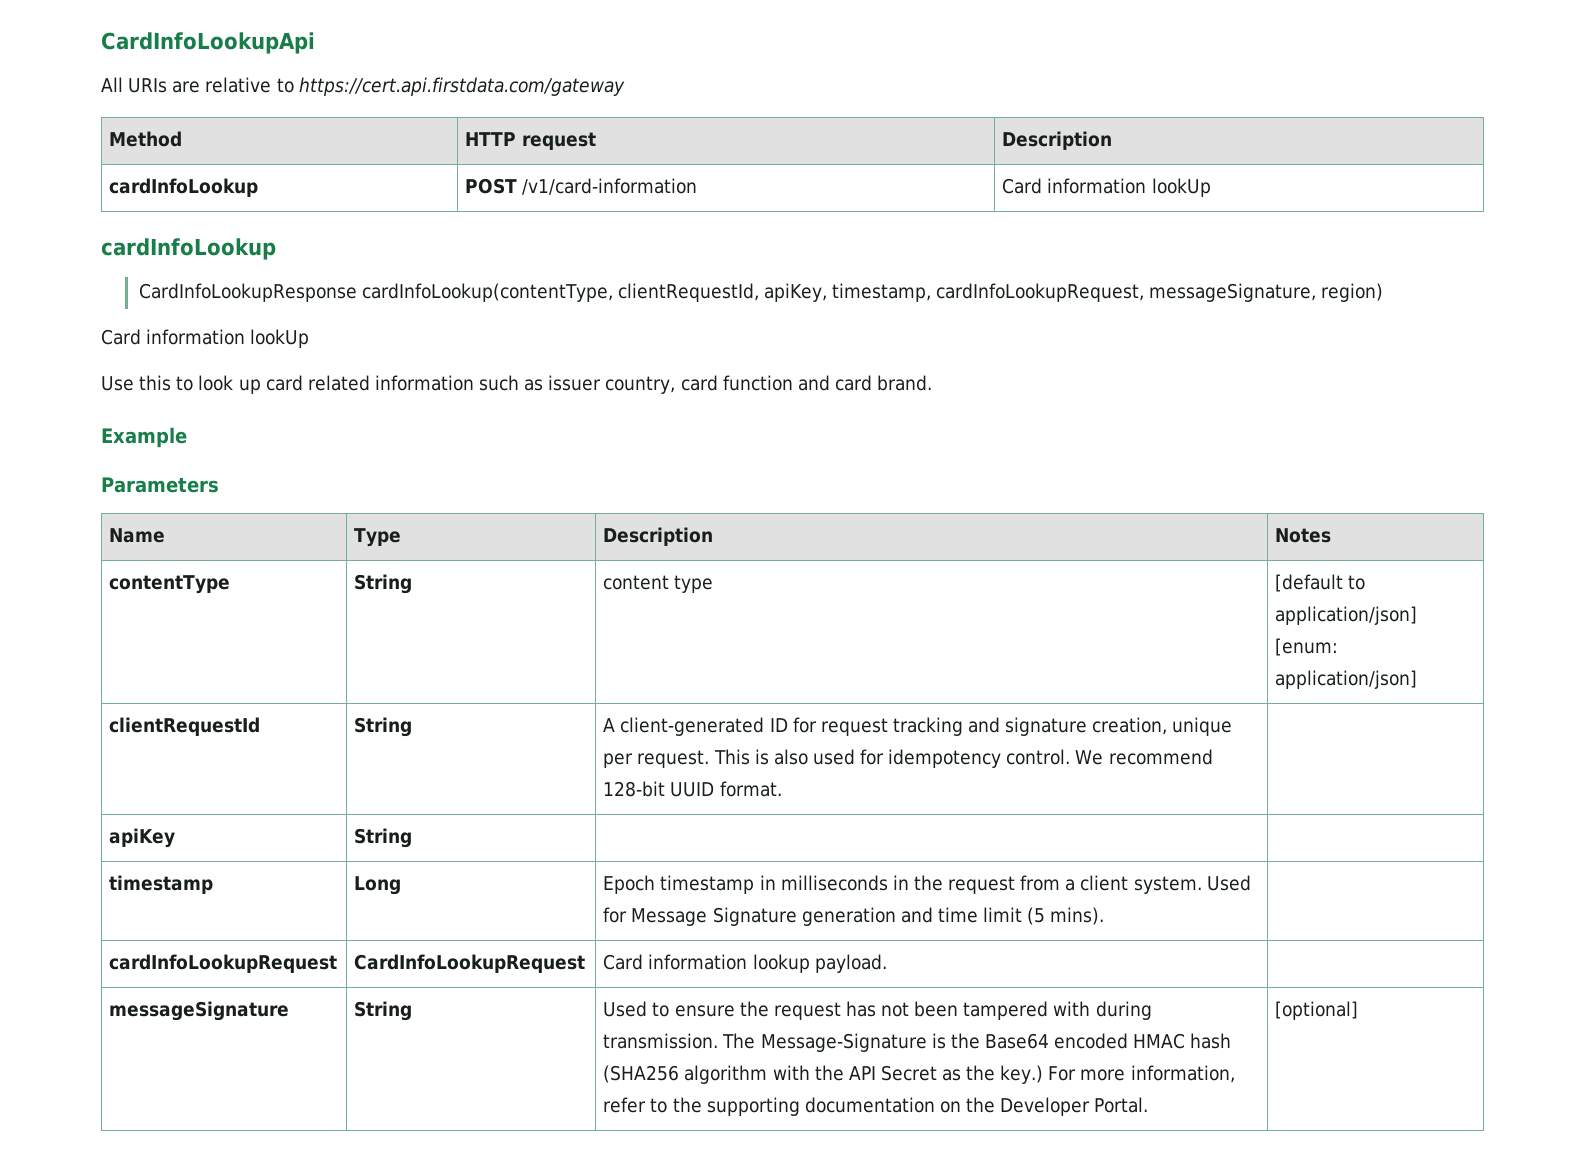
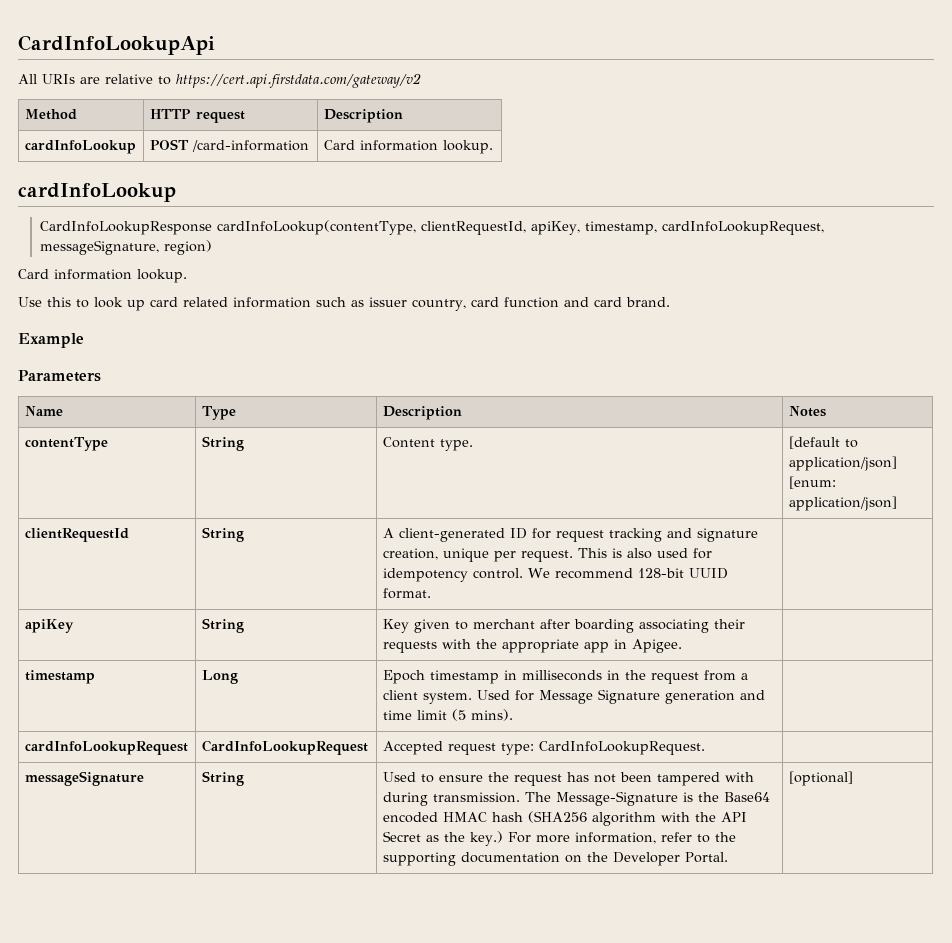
[298,77,625,96] https://cert.api.firstdata.com/gateway -> [176,73,421,88] https://cert.api.firstdata.com/gateway/v2
[522,178,698,195] [1002,178,1211,197] /v1/card-information | Card information lookUp -> [191,140,309,152] [323,140,493,154] /card-information | Card information lookup.
[250,329,310,348] lookUp -> [137,269,187,283] lookup.
[603,575,714,593] content type -> [382,437,473,451] Content type.
(413, 838) none -> [382,619,745,633] [382,639,682,653] Key given to merchant after boarding associating their requests with the appropriate app in Apigee.
[603,954,887,973] Card information lookup payload. -> [382,741,705,755] Accepted request type: CardInfoLookupRequest.

